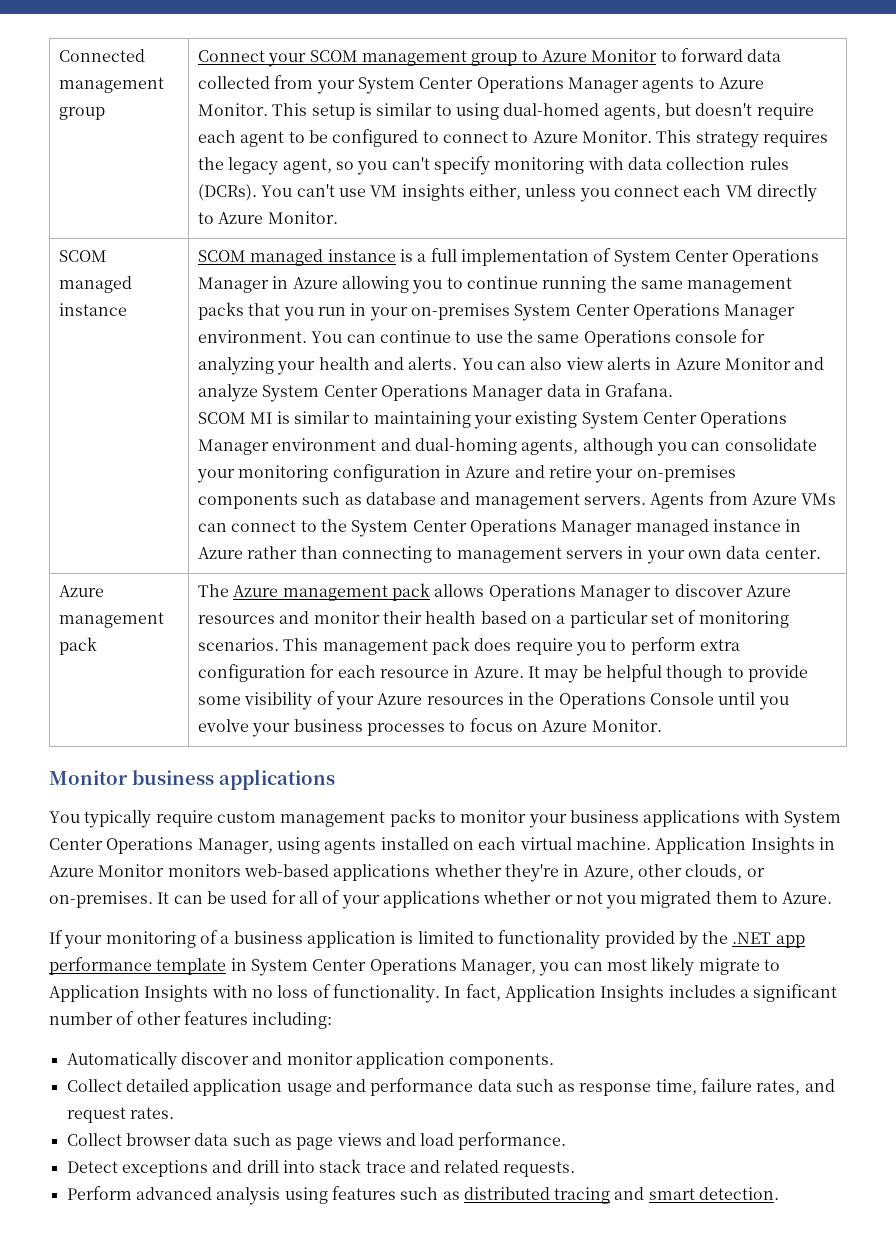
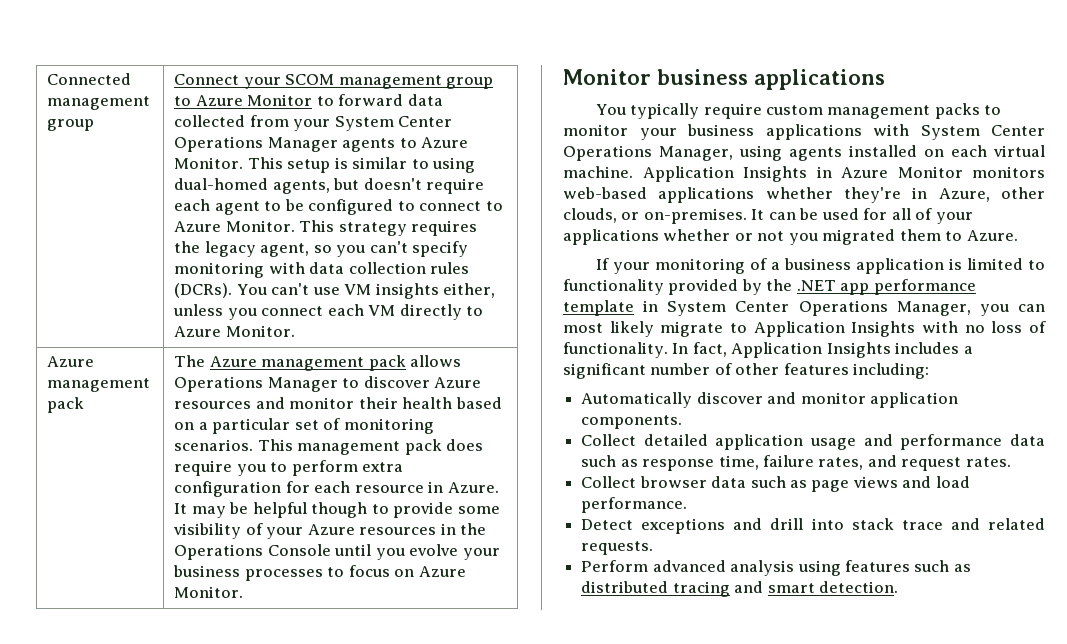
[58,250,107,262] [58,276,132,293] [58,303,127,316] [197,248,820,267] [197,276,793,294] [197,302,796,321] [197,329,766,347] [197,357,825,375] [197,383,674,402] [197,411,788,429] [197,438,817,456] [196,464,736,483] [197,491,837,509] [197,519,802,537] [197,546,821,564] // SCOM managed instance | SCOM managed instance is a full implementation of System Center Operations Manager in Azure allowing you to continue running the same management packs that you run in your on-premises System Center Operations Manager environment. You can continue to use the same Operations console for analyzing your health and alerts. You can also view alerts in Azure Monitor and analyze System Center Operations Manager data in Grafana. // SCOM MI is similar to maintaining your existing System Center Operations Manager environment and dual-homing agents, although you can consolidate your monitoring configuration in Azure and retire your on-premises components such as database and management servers. Agents from Azure VMs can connect to the System Center Operations Manager managed instance in Azure rather than connecting to management servers in your own data center. -> (295, 331) none

